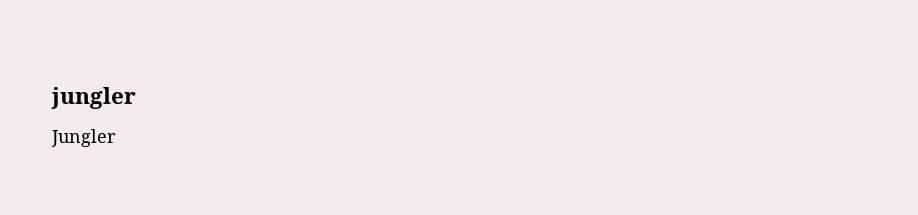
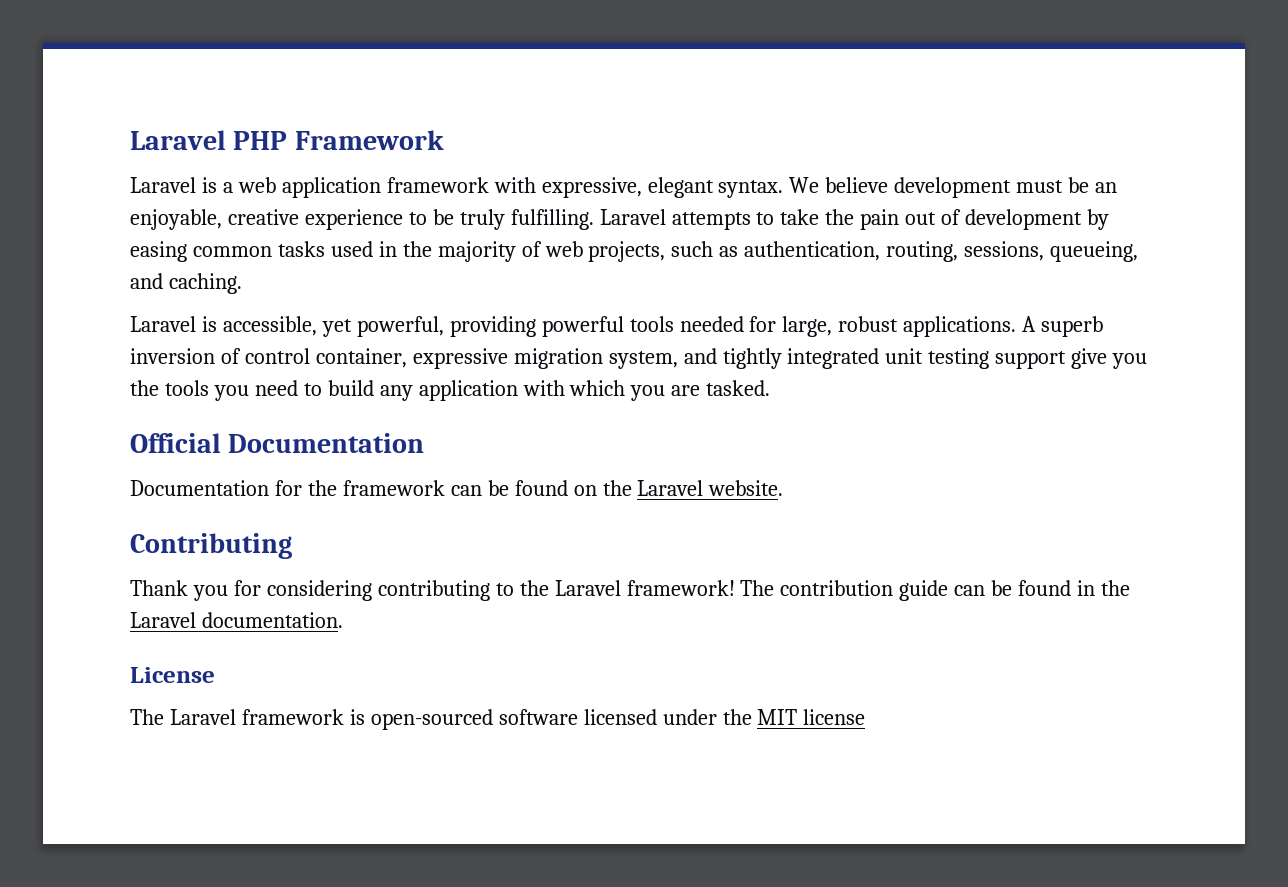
[51,87,136,109] [51,129,116,147] jungler // Jungler -> [130,130,444,150] [130,177,1118,198] [130,209,1110,230] [130,241,1139,262] [130,273,242,294] [130,316,1104,337] [130,348,1148,369] [130,380,771,401] [130,433,425,453] [130,480,784,496] [130,533,292,559] [130,580,1131,601] [130,612,343,628] [130,667,215,683] [130,709,866,730] Laravel PHP Framework // Laravel is a web application framework with expressive, elegant syntax. We believe development must be an enjoyable, creative experience to be truly fulfilling. Laravel attempts to take the pain out of development by easing common tasks used in the majority of web projects, such as authentication, routing, sessions, queueing, and caching. // Laravel is accessible, yet powerful, providing powerful tools needed for large, robust applications. A superb inversion of control container, expressive migration system, and tightly integrated unit testing support give you the tools you need to build any application with which you are tasked. // Official Documentation // Documentation for the framework can be found on the Laravel website. // Contributing // Thank you for considering contributing to the Laravel framework! The contribution guide can be found in the Laravel documentation. // License // The Laravel framework is open-sourced software licensed under the MIT license

